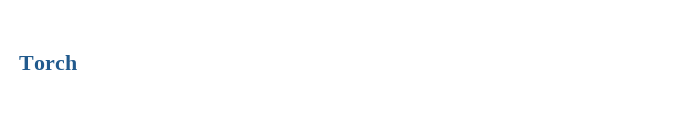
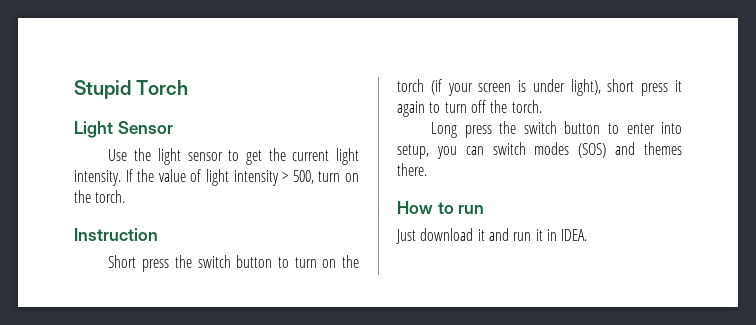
(19, 62) none -> [74,80,131,99] Stupid
(77, 62) none -> [74,121,173,138] [108,148,359,165] [74,169,359,186] [74,190,126,203] [74,228,158,241] [108,255,359,272] [397,79,682,96] [397,100,542,117] [431,121,682,138] [397,142,682,159] [397,163,427,176] [397,201,485,214] [396,228,588,244] // Light Sensor // Use the light sensor to get the current light intensity. If the value of light intensity > 500, turn on the torch. // Instruction // Short press the switch button to turn on the torch (if your screen is under light), short press it again to turn off the torch. // Long press the switch button to enter into setup, you can switch modes (SOS) and themes there. // How to run // Just download it and run it in IDEA.

